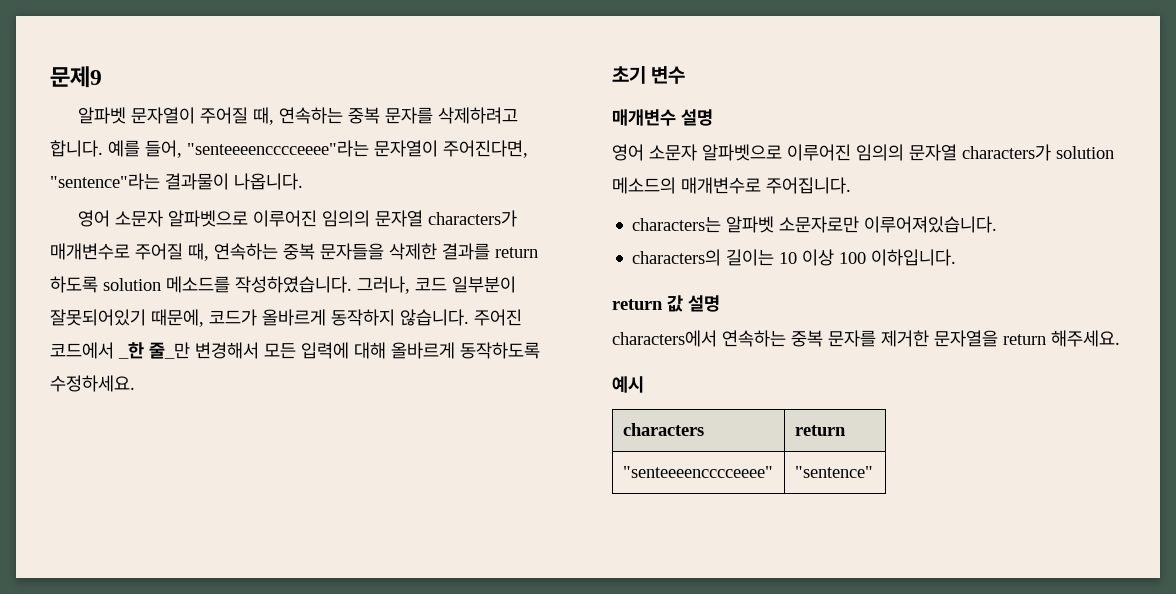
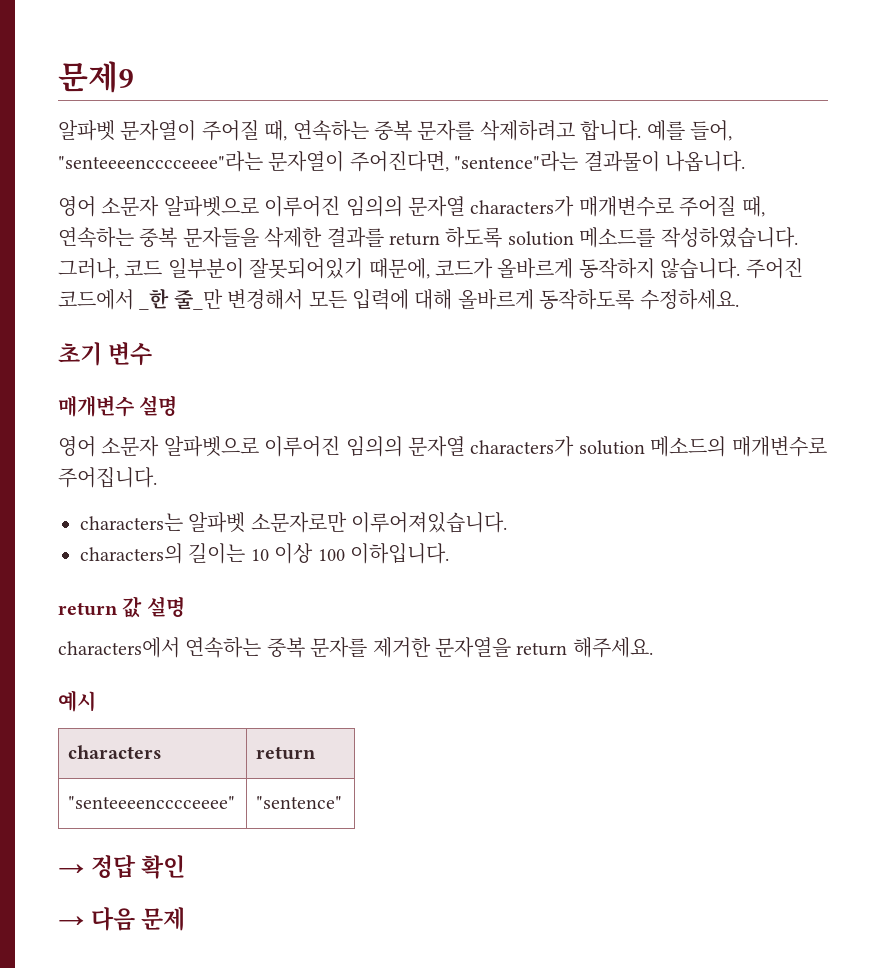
(873, 472) none -> [58,854,186,879] [58,907,186,931] // → 정답 확인 // → 다음 문제

